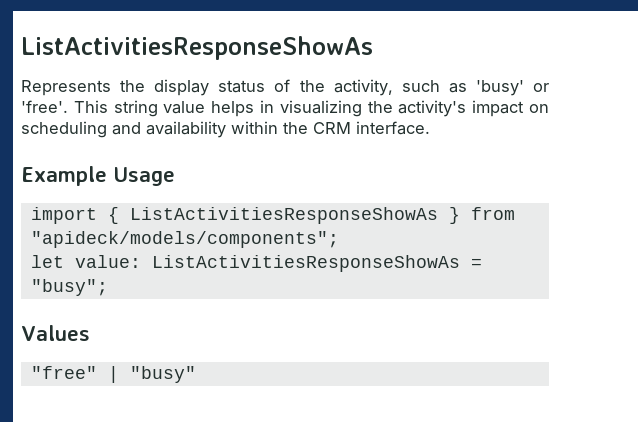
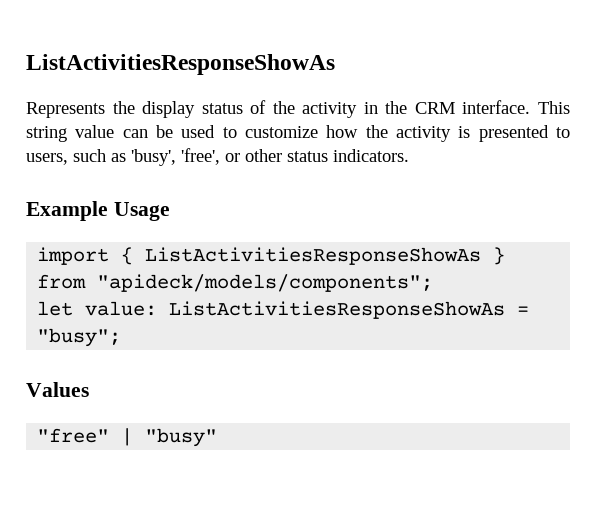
[333,79,550,96] [21,100,549,117] [21,121,430,138] activity, such as 'busy' or 'free'. This string value helps in visualizing the activity's impact on scheduling and availability within the CRM interface. -> [302,100,570,118] [26,125,570,142] [26,148,409,166] activity in the CRM interface. This string value can be used to customize how the activity is presented to users, such as 'busy', 'free', or other status indicators.

